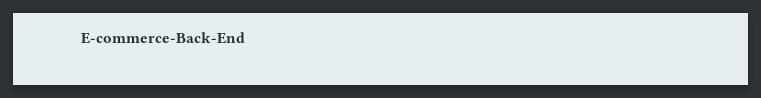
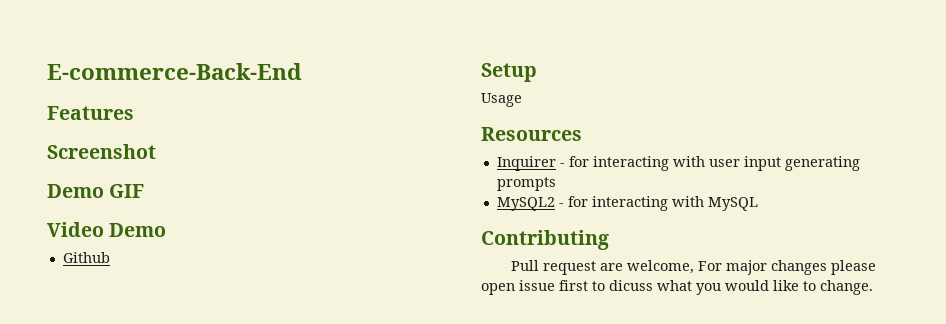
(245, 38) none -> [47,106,134,120] [47,144,156,159] [47,184,145,198] [47,222,167,237] [62,252,110,263] [481,63,537,82] [481,93,522,107] [481,127,582,141] [496,156,860,171] [496,177,556,191] [496,196,758,211] [481,230,609,250] [511,260,877,275] [481,280,873,295] // Features // Screenshot // Demo GIF // Video Demo // Github // Setup // Usage // Resources // Inquirer - for interacting with user input generating prompts // MySQL2 - for interacting with MySQL // Contributing // Pull request are welcome, For major changes please open issue first to dicuss what you would like to change.

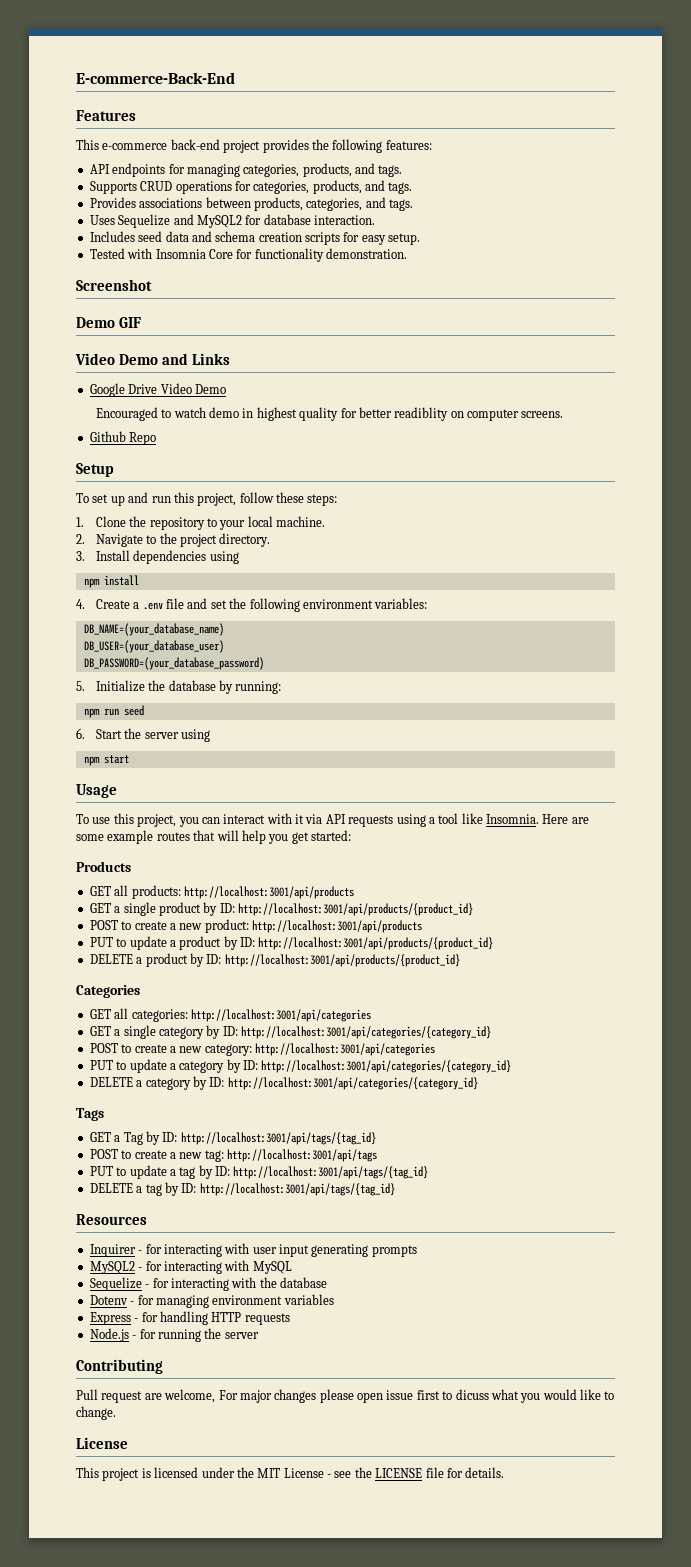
(134, 113) none -> [76,139,432,153] [89,163,403,177] [89,180,413,194] [89,197,413,211] [89,214,375,228] [89,231,421,245] [89,248,407,262] // This e-commerce back-end project provides the following features: // API endpoints for managing categories, products, and tags. // Supports CRUD operations for categories, products, and tags. // Provides associations between products, categories, and tags. // Uses Sequelize and MySQL2 for database interaction. // Includes seed data and schema creation scripts for easy setup. // Tested with Insomnia Core for functionality demonstration.
(167, 230) none -> [161,353,230,365] [89,383,226,397] [95,407,564,421] and Links // Google Drive Video Demo // Encouraged to watch demo in highest quality for better readiblity on computer screens.
(110, 257) none -> [129,432,157,445] Repo
[481,93,522,107] Usage -> [76,492,338,506] [76,516,326,530] [76,533,271,547] [76,550,239,564] [83,575,139,588] [76,598,428,612] [83,623,224,636] [83,640,224,653] [83,657,264,670] [76,680,282,694] [83,705,144,718] [76,728,211,742] [83,755,129,766] [76,784,117,798] [76,813,589,827] [76,830,351,844] [76,861,131,872] [89,885,354,899] [89,902,473,916] [89,919,422,933] [89,936,494,950] [89,953,460,967] [76,985,140,998] [89,1008,371,1022] [89,1025,491,1039] [89,1043,435,1056] [89,1059,512,1073] [89,1076,478,1090] [76,1108,104,1121] [89,1131,376,1145] [89,1149,377,1162] [89,1165,429,1179] [89,1182,395,1196] To set up and run this project, follow these steps: // 1. Clone the repository to your local machine. // 2. Navigate to the project directory. // 3. Install dependencies using // npm install // 4. Create a .env file and set the following environment variables: // DB_NAME=(your_database_name) // DB_USER=(your_database_user) // DB_PASSWORD=(your_database_password) // 5. Initialize the database by running: // npm run seed // 6. Start the server using // npm start // Usage // To use this project, you can interact with it via API requests using a tool like Insomnia. Here are some example routes that will help you get started: // Products // GET all products: http://localhost:3001/api/products // GET a single product by ID: http://localhost:3001/api/products/{product_id} // POST to create a new product: http://localhost:3001/api/products // PUT to update a product by ID: http://localhost:3001/api/products/{product_id} // DELETE a product by ID: http://localhost:3001/api/products/{product_id} // Categories // GET all categories: http://localhost:3001/api/categories // GET a single category by ID: http://localhost:3001/api/categories/{category_id} // POST to create a new category: http://localhost:3001/api/categories // PUT to update a category by ID: http://localhost:3001/api/categories/{category_id} // DELETE a category by ID: http://localhost:3001/api/categories/{category_id} // Tags // GET a Tag by ID: http://localhost:3001/api/tags/{tag_id} // POST to create a new tag: http://localhost:3001/api/tags // PUT to update a tag by ID: http://localhost:3001/api/tags/{tag_id} // DELETE a tag by ID: http://localhost:3001/api/tags/{tag_id}
(758, 204) none -> [89,1277,327,1291] [89,1294,334,1308] [89,1311,290,1325] [89,1328,259,1342] // Sequelize - for interacting with the database // Dotenv - for managing environment variables // Express - for handling HTTP requests // Node.js - for running the server
(873, 287) none -> [76,1437,128,1449] [76,1467,505,1481] // License // This project is licensed under the MIT License - see the LICENSE file for details.

